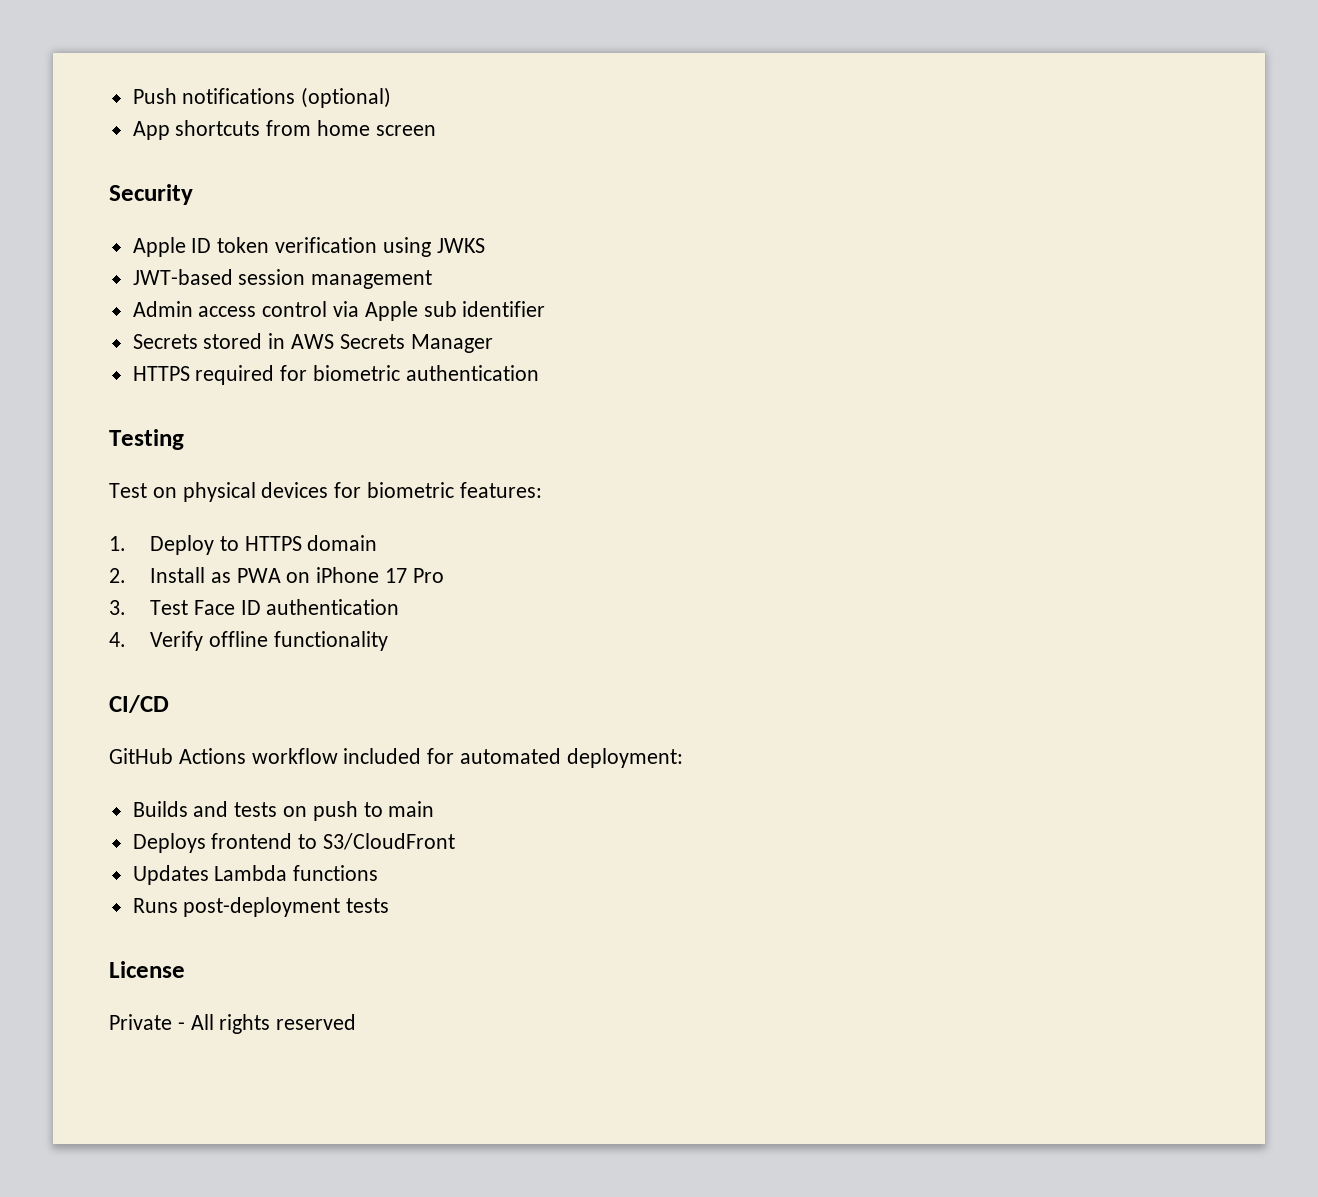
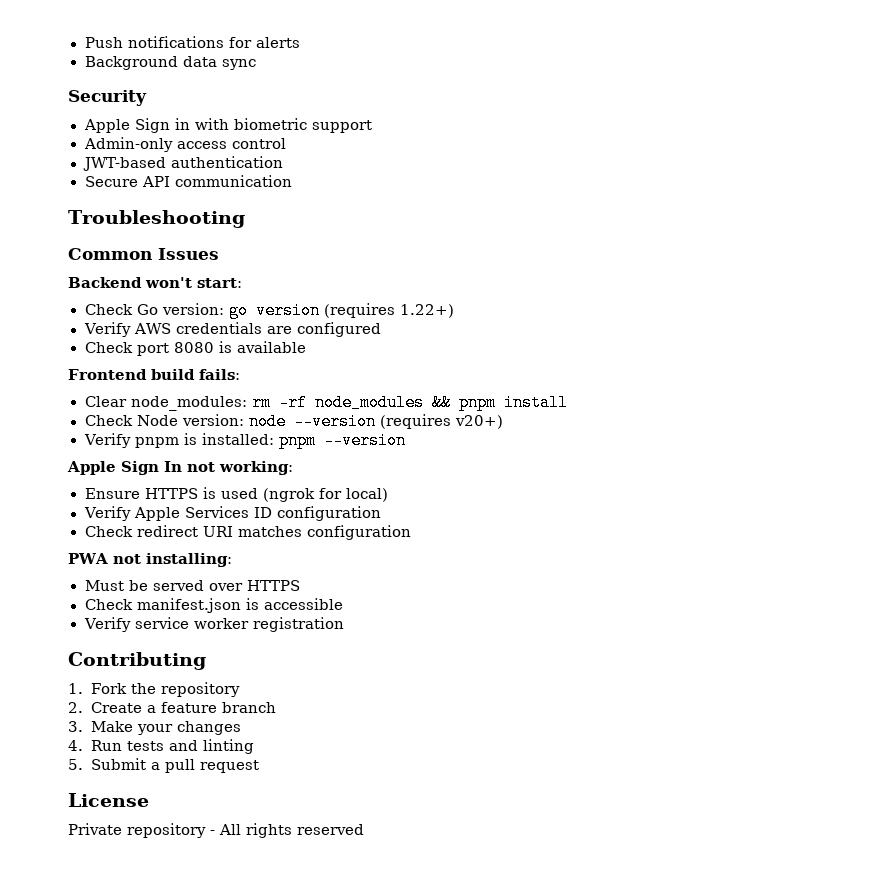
[301,87,392,108] [132,120,436,140] [109,184,193,205] [132,237,485,257] [132,269,433,289] [132,301,546,321] [132,333,493,353] [132,365,539,385] [109,429,184,450] [109,482,542,502] [109,535,378,555] [109,567,444,583] [109,599,400,615] [109,631,388,651] [109,695,169,713] [109,748,683,768] [132,801,435,821] [132,833,456,853] [132,865,379,885] [132,897,390,917] (optional) // App shortcuts from home screen // Security // Apple ID token verification using JWKS // JWT-based session management // Admin access control via Apple sub identifier // Secrets stored in AWS Secrets Manager // HTTPS required for biometric authentication // Testing // Test on physical devices for biometric features: // 1. Deploy to HTTPS domain // 2. Install as PWA on iPhone 17 Pro // 3. Test Face ID authentication // 4. Verify offline functionality // CI/CD // GitHub Actions workflow included for automated deployment: // Builds and tests on push to main // Deploys frontend to S3/CloudFront // Updates Lambda functions // Runs post-deployment tests -> [228,37,300,48] [84,56,256,70] [68,90,147,106] [83,118,372,133] [83,137,286,152] [82,156,284,171] [84,175,292,187] [68,210,245,228] [68,248,219,260] [68,277,242,288] [84,302,454,319] [83,322,382,337] [84,341,306,356] [68,369,240,380] [84,394,568,411] [84,413,503,430] [83,432,407,449] [67,461,293,475] [84,487,388,502] [83,506,382,521] [84,525,411,540] [68,553,232,567] [84,580,300,591] [84,598,343,613] [83,617,345,632] [68,652,206,670] [68,682,240,697] [68,702,276,713] [68,721,241,735] [68,739,254,754] [68,758,259,773] for alerts // Background data sync // Security // Apple Sign in with biometric support // Admin-only access control // JWT-based authentication // Secure API communication // Troubleshooting // Common Issues // Backend won't start: // Check Go version: go version (requires 1.22+) // Verify AWS credentials are configured // Check port 8080 is available // Frontend build fails: // Clear node_modules: rm -rf node_modules && pnpm install // Check Node version: node --version (requires v20+) // Verify pnpm is installed: pnpm --version // Apple Sign In not working: // Ensure HTTPS is used (ngrok for local) // Verify Apple Services ID configuration // Check redirect URI matches configuration // PWA not installing: // Must be served over HTTPS // Check manifest.json is accessible // Verify service worker registration // Contributing // 1. Fork the repository // 2. Create a feature branch // 3. Make your changes // 4. Run tests and linting // 5. Submit a pull request
(172, 1022) none -> [127,823,206,838] repository

